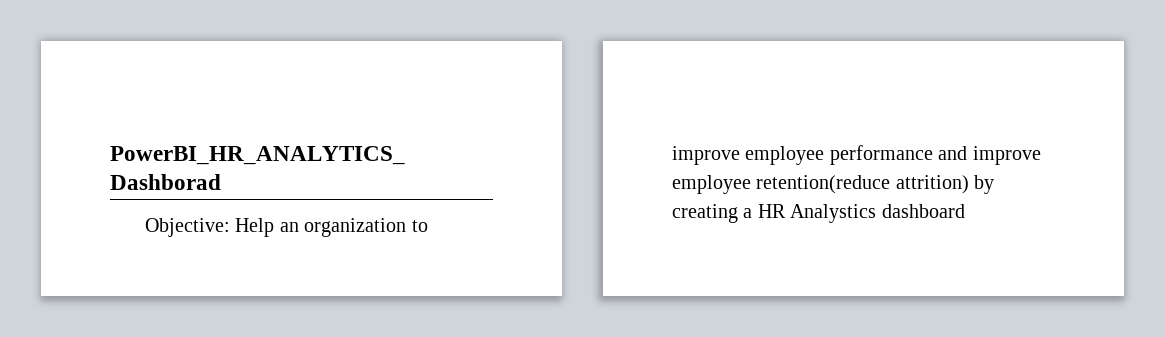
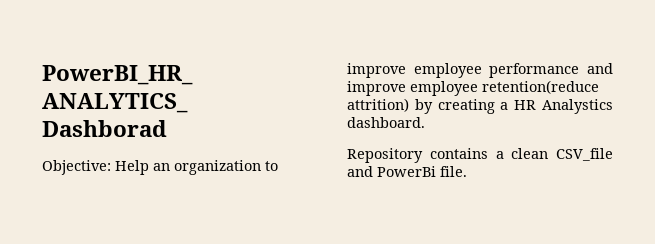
[881,204,965,218] dashboard -> [347,117,425,128] [347,148,613,163] [347,166,467,177] dashboard. // Repository contains a clean CSV_file and PowerBi file.

